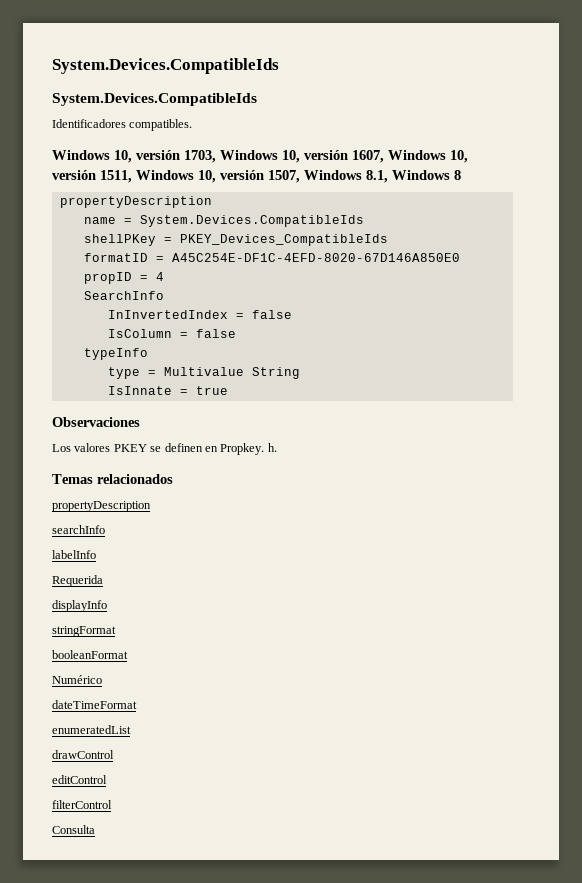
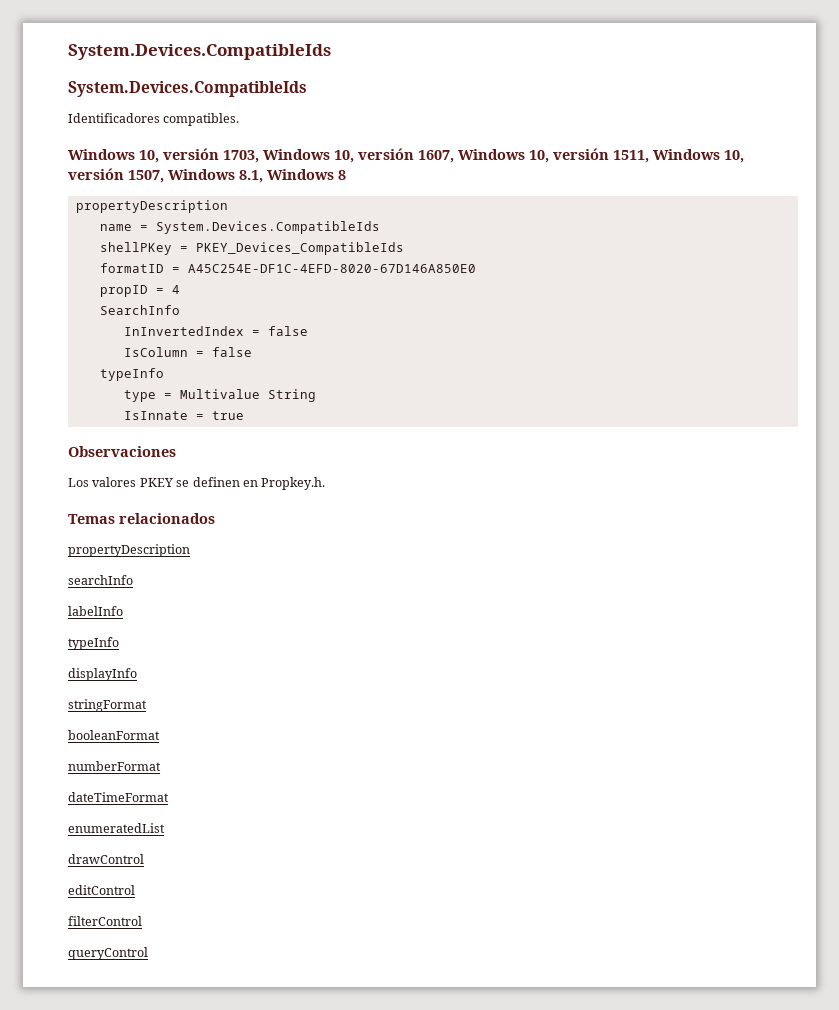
[220,443,277,455] Propkey. h. -> [261,477,326,490] Propkey.h.
[52,575,103,587] Requerida -> [68,637,119,650] typeInfo
[52,675,102,684] Numérico -> [68,761,161,771] numberFormat
[52,825,95,834] Consulta -> [68,947,148,960] queryControl

